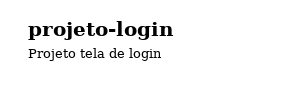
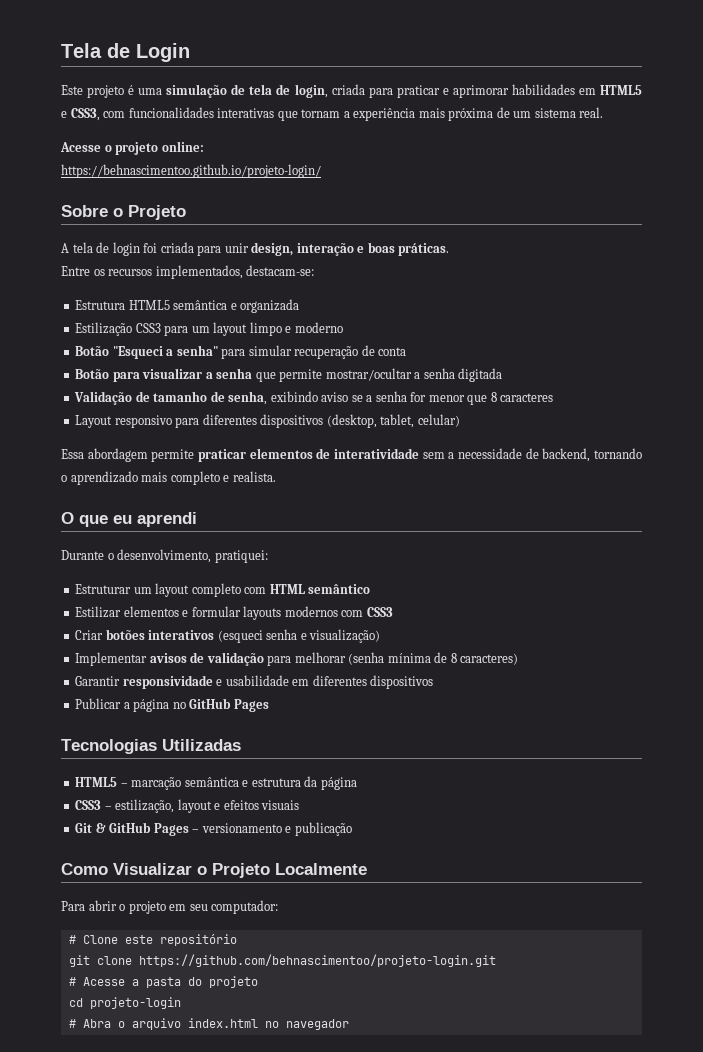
[28,21,174,40] [28,49,76,61] projeto-login // Projeto -> [61,43,190,62] [61,84,642,98] [61,107,604,121] [60,141,204,155] [61,164,321,178] [61,205,186,220] [61,243,69,253] Tela de Login // Este projeto é uma simulação de tela de login, criada para praticar e aprimorar habilidades em HTML5 e CSS3, com funcionalidades interativas que tornam a experiência mais próxima de um sistema real. // Acesse o projeto online: // https://behnascimentoo.github.io/projeto-login/ // Sobre o Projeto // A
(162, 54) none -> [143,242,450,256] [61,265,315,279] [75,299,300,313] [75,322,343,336] [75,345,407,359] [75,368,503,382] [74,391,554,405] [75,414,460,428] [61,448,643,462] [61,471,276,485] [61,512,197,527] [61,549,268,563] [75,583,371,597] [75,606,393,620] [75,629,381,643] [75,652,519,666] [75,675,434,689] [75,698,269,712] [61,739,241,754] [75,776,357,790] [75,799,300,813] [75,822,352,836] [61,863,367,878] [61,900,279,914] [68,934,237,946] [68,954,496,967] [68,976,258,988] [68,997,181,1009] [68,1018,349,1030] foi criada para unir design, interação e boas práticas. // Entre os recursos implementados, destacam-se: // Estrutura HTML5 semântica e organizada // Estilização CSS3 para um layout limpo e moderno // Botão "Esqueci a senha" para simular recuperação de conta // Botão para visualizar a senha que permite mostrar/ocultar a senha digitada // Validação de tamanho de senha, exibindo aviso se a senha for menor que 8 caracteres // Layout responsivo para diferentes dispositivos (desktop, tablet, celular) // Essa abordagem permite praticar elementos de interatividade sem a necessidade de backend, tornando o aprendizado mais completo e realista. // O que eu aprendi // Durante o desenvolvimento, pratiquei: // Estruturar um layout completo com HTML semântico // Estilizar elementos e formular layouts modernos com CSS3 // Criar botões interativos (esqueci senha e visualização) // Implementar avisos de validação para melhorar (senha mínima de 8 caracteres) // Garantir responsividade e usabilidade em diferentes dispositivos // Publicar a página no GitHub Pages // Tecnologias Utilizadas // HTML5 – marcação semântica e estrutura da página // CSS3 – estilização, layout e efeitos visuais // Git & GitHub Pages – versionamento e publicação // Como Visualizar o Projeto Localmente // Para abrir o projeto em seu computador: // # Clone este repositório // git clone https://github.com/behnascimentoo/projeto-login.git // # Acesse a pasta do projeto // cd projeto-login // # Abra o arquivo index.html no navegador

